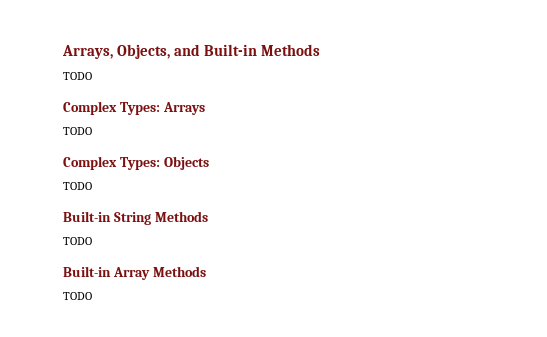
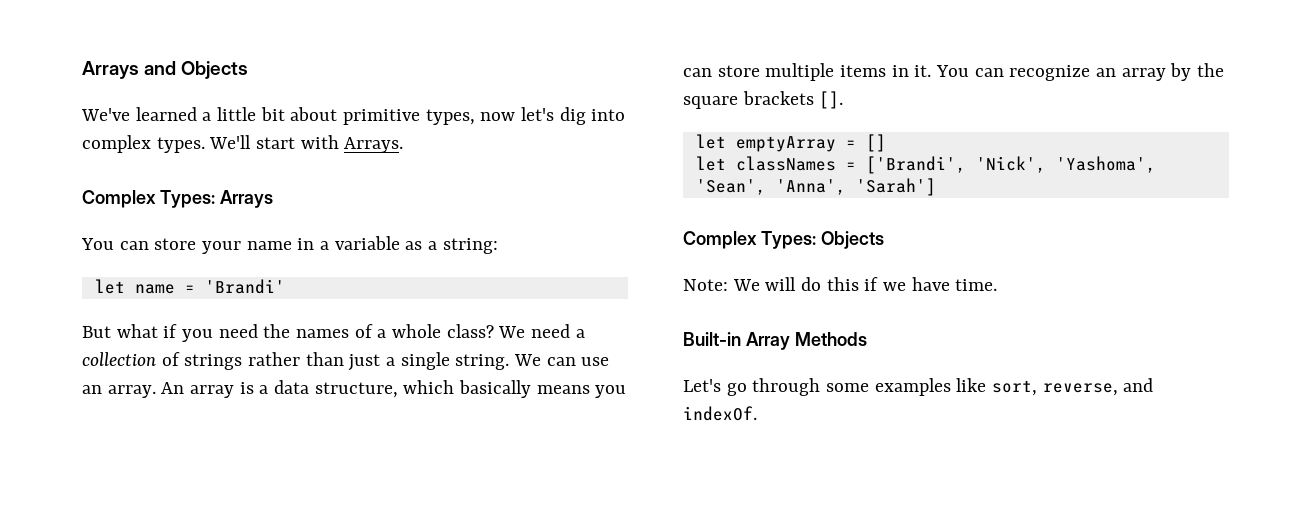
[62,44,321,59] [63,72,92,80] [63,101,205,115] [63,127,92,135] [63,156,209,170] [63,182,92,190] [63,211,208,225] [63,237,92,245] [63,266,206,280] [63,292,92,300] Arrays, Objects, and Built-in Methods // TODO // Complex Types: Arrays // TODO // Complex Types: Objects // TODO // Built-in String Methods // TODO // Built-in Array Methods // TODO -> [82,61,249,79] [81,107,626,125] [82,135,404,153] [82,190,273,208] [81,236,498,254] [94,279,285,294] [82,324,585,342] [82,352,610,371] [82,380,627,398] [683,63,1225,81] [683,91,844,109] [695,134,886,152] [695,156,1156,174] [695,178,936,196] [683,231,884,249] [683,277,998,291] [683,332,867,350] [683,378,1154,396] [683,406,757,421] Arrays and Objects // We've learned a little bit about primitive types, now let's dig into complex types. We'll start with Arrays. // Complex Types: Arrays // You can store your name in a variable as a string: // let name = 'Brandi' // But what if you need the names of a whole class? We need a collection of strings rather than just a single string. We can use an array. An array is a data structure, which basically means you can store multiple items in it. You can recognize an array by the square brackets []. // let emptyArray = [] // let classNames = ['Brandi', 'Nick', 'Yashoma', 'Sean', 'Anna', 'Sarah'] // Complex Types: Objects // Note: We will do this if we have time. // Built-in Array Methods // Let's go through some examples like sort, reverse, and indexOf.

